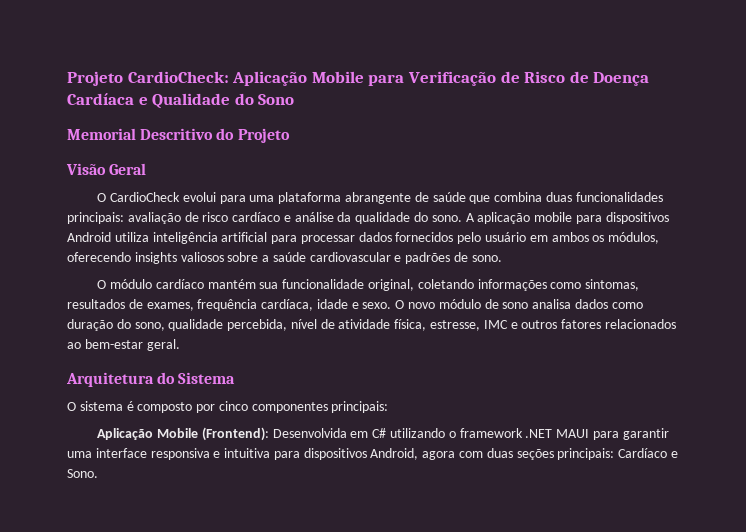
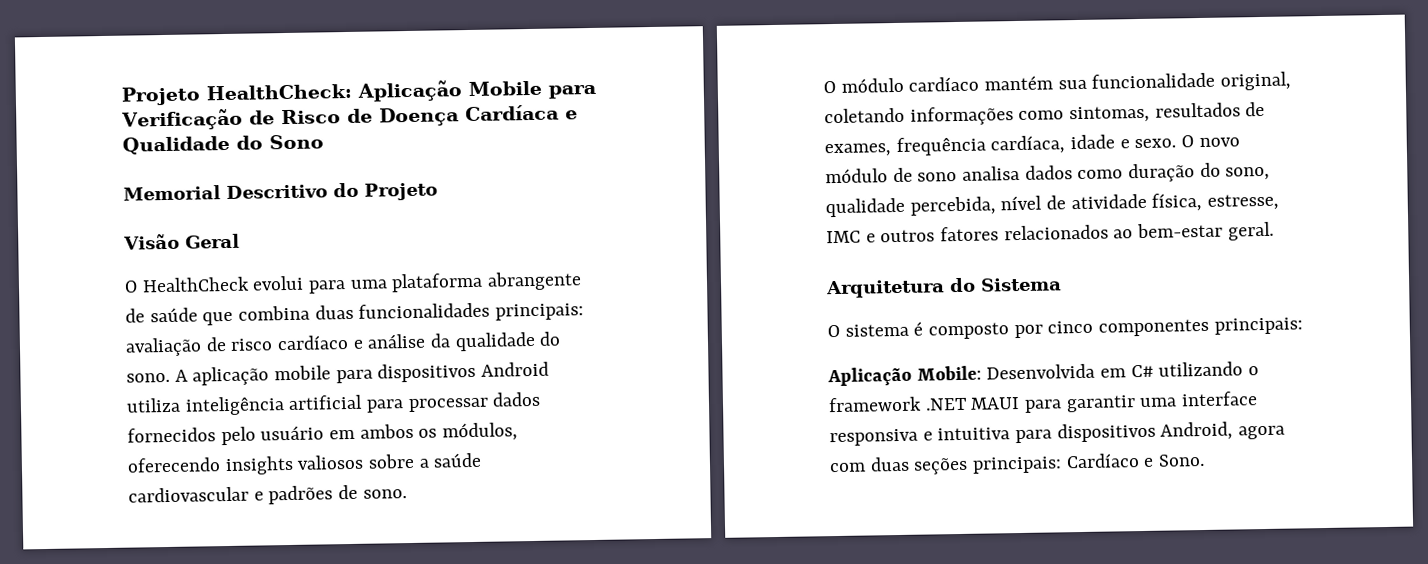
[67,71,229,86] Projeto CardioCheck: -> [121,83,352,106] Projeto HealthCheck:
[110,192,181,202] CardioCheck -> [141,276,250,293] HealthCheck
[157,427,269,441] Mobile (Frontend): -> [916,365,982,381] Mobile:

